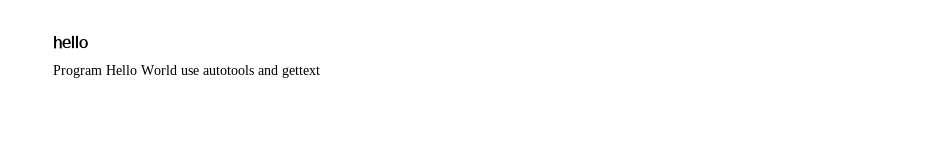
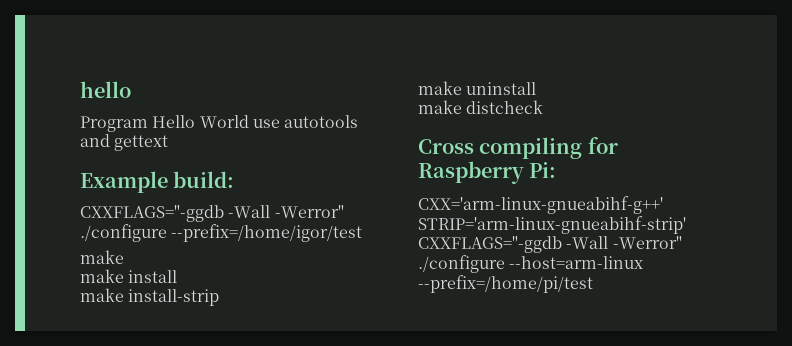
(320, 72) none -> [80,171,235,193] [80,205,344,222] [80,224,363,242] [80,250,124,264] [80,269,178,283] [80,288,220,306] [418,81,537,95] [418,100,544,114] [418,137,618,159] [418,161,557,184] [418,196,663,214] [418,216,686,234] [418,236,682,253] [418,255,644,273] [418,275,593,293] // Example build: // CXXFLAGS="-ggdb -Wall -Werror" ./configure --prefix=/home/igor/test // make // make install // make install-strip // make uninstall // make distcheck // Cross compiling for Raspberry Pi: // CXX='arm-linux-gnueabihf-g++' STRIP='arm-linux-gnueabihf-strip' CXXFLAGS="-ggdb -Wall -Werror" ./configure --host=arm-linux --prefix=/home/pi/test

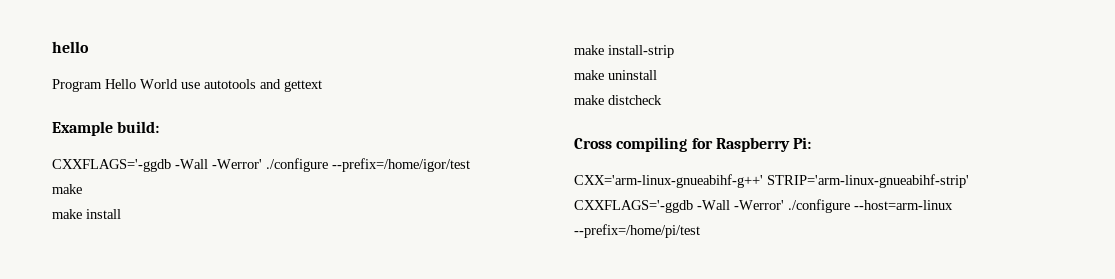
[80,205,344,222] CXXFLAGS="-ggdb -Wall -Werror" -> [52,159,262,172] CXXFLAGS='-ggdb -Wall -Werror'
[418,236,682,253] CXXFLAGS="-ggdb -Wall -Werror" -> [574,200,784,213] CXXFLAGS='-ggdb -Wall -Werror'

